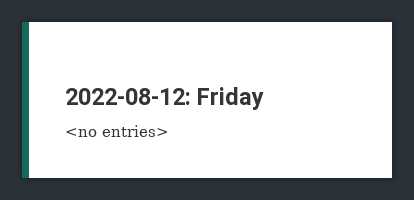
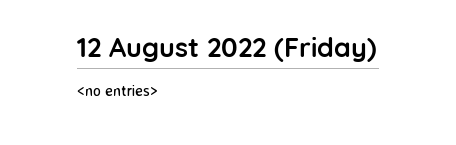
[65,87,265,110] 2022-08-12: Friday -> [77,36,377,62] 12 August 2022 (Friday)

